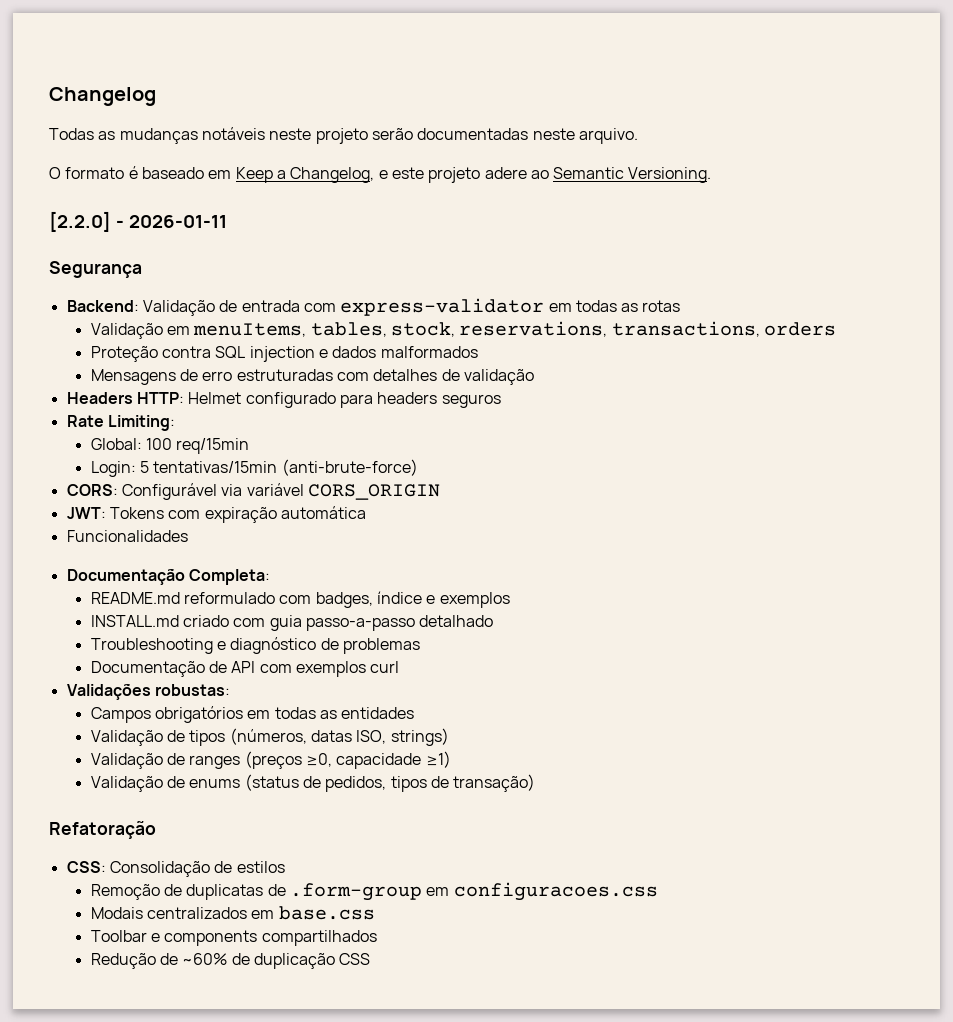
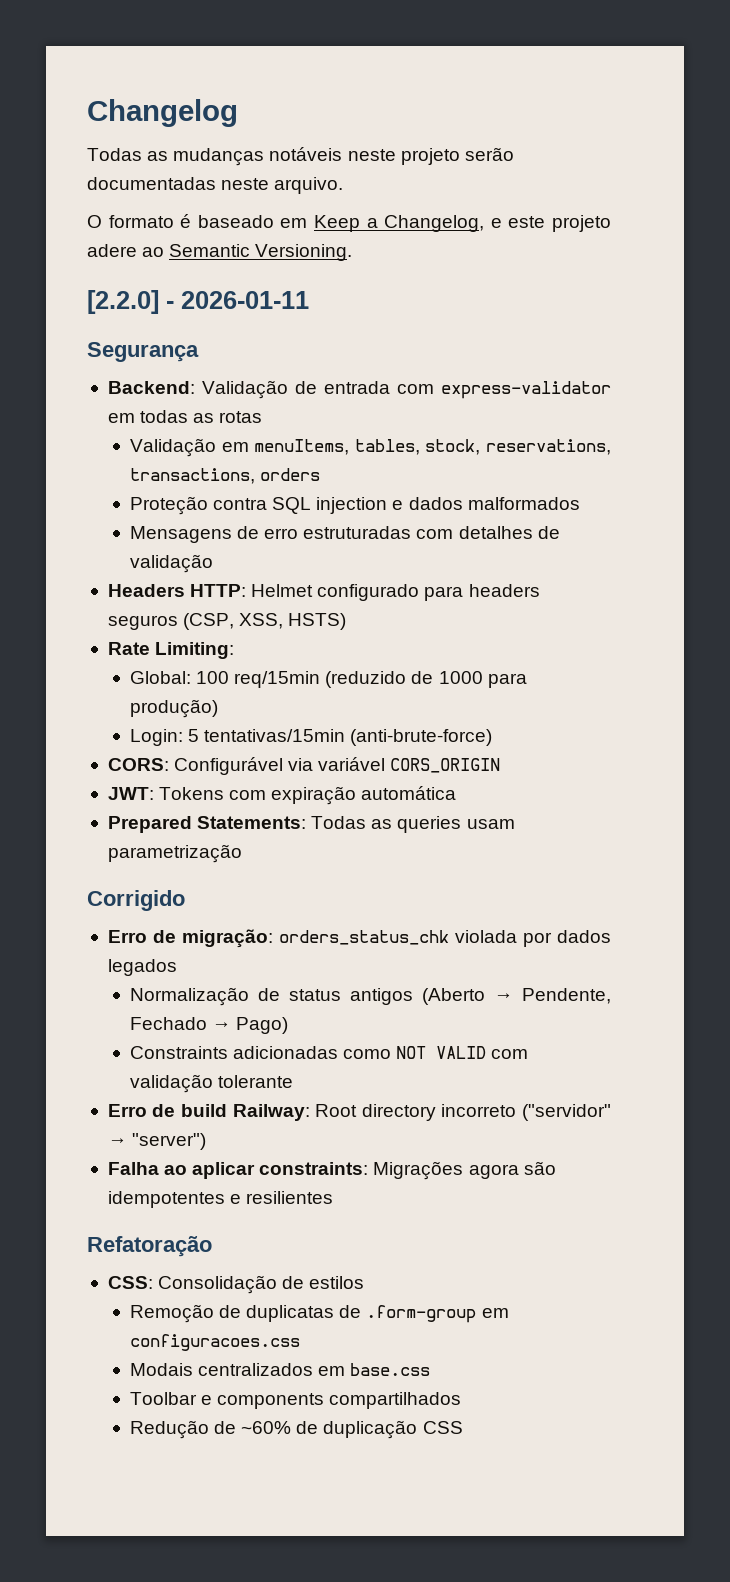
(501, 401) none -> [183,613,347,630] (CSP, XSS, HSTS)
(250, 446) none -> [325,671,527,688] [129,699,218,718] (reduzido de 1000 para produção)
[66,530,188,542] [66,569,270,585] [90,591,510,608] [90,615,494,631] [90,637,420,654] [90,661,400,677] [66,684,230,700] [90,706,415,723] [90,728,449,746] [90,751,451,769] [90,774,536,792] Funcionalidades // Documentação Completa: // README.md reformulado com badges, índice e exemplos // INSTALL.md criado com guia passo-a-passo detalhado // Troubleshooting e diagnóstico de problemas // Documentação de API com exemplos curl // Validações robustas: // Campos obrigatórios em todas as entidades // Validação de tipos (números, datas ISO, strings) // Validação de ranges (preços ≥0, capacidade ≥1) // Validação de enums (status de pedidos, tipos de transação) -> [107,816,515,833] [107,844,242,863] [87,890,185,911] [107,929,611,948] [107,959,177,976] [129,987,611,1006] [129,1017,289,1034] [129,1046,529,1059] [129,1074,294,1093] [107,1104,611,1121] [107,1133,207,1150] [107,1161,556,1180] [107,1191,334,1208] Prepared Statements: Todas as queries usam parametrização // Corrigido // Erro de migração: orders_status_chk violada por dados legados // Normalização de status antigos (Aberto → Pendente, Fechado → Pago) // Constraints adicionadas como NOT VALID com validação tolerante // Erro de build Railway: Root directory incorreto ("servidor" → "server") // Falha ao aplicar constraints: Migrações agora são idempotentes e resilientes

